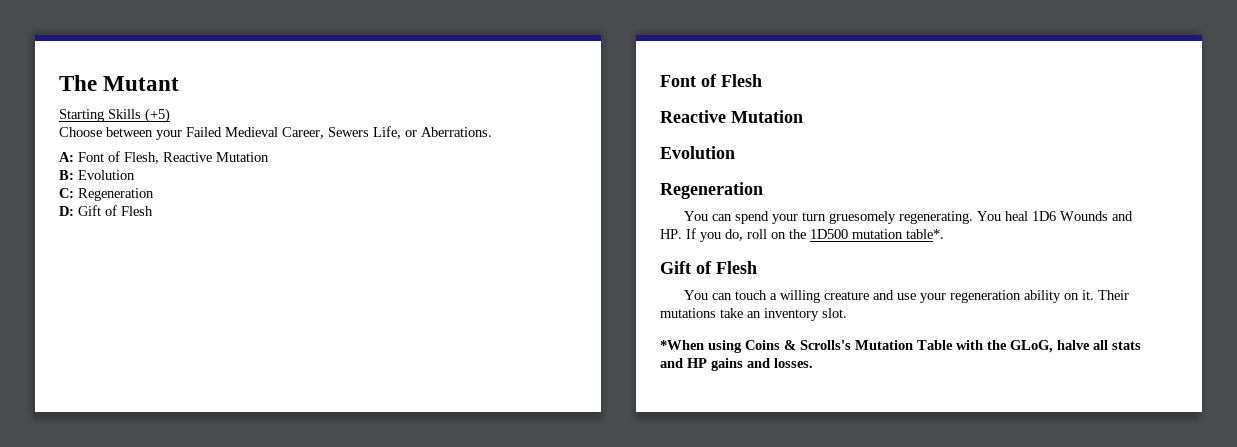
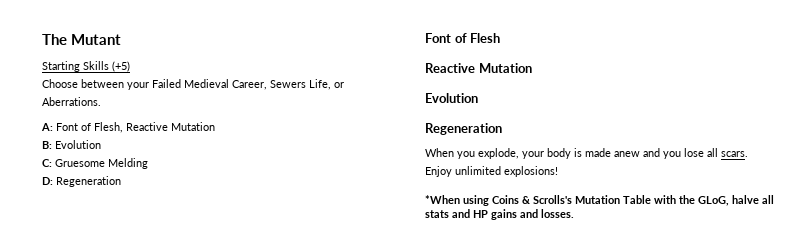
[78,188,154,201] Regeneration -> [55,158,148,169] Gruesome Melding
[78,205,153,216] Gift of Flesh -> [56,176,121,187] Regeneration
[683,211,1133,224] [660,228,944,242] [660,261,757,274] [683,290,1129,303] [660,308,847,321] You can spend your turn gruesomely regenerating. You heal 1D6 Wounds and HP. If you do, roll on the 1D500 mutation table*. // Gift of Flesh // You can touch a willing creature and use your regeneration ability on it. Their mutations take an inventory slot. -> [425,148,748,159] [425,166,558,177] When you explode, your body is made anew and you lose all scars. Enjoy unlimited explosions!

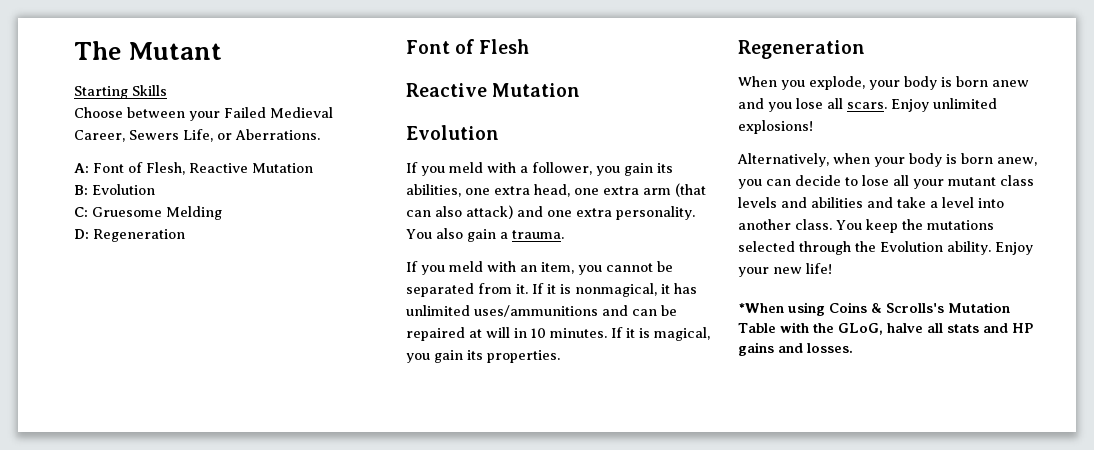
[112,61,130,72] (+5) -> (167, 90) none
(478, 98) none -> [406,162,673,176] [406,183,706,197] [406,205,695,220] [406,228,564,242] [406,261,673,275] [406,283,697,297] [406,305,677,317] [406,327,710,341] [406,350,560,363] // If you meld with a follower, you gain its abilities, one extra head, one extra arm (that can also attack) and one extra personality. You also gain a trauma. // If you meld with an item, you cannot be separated from it. If it is nonmagical, it has unlimited uses/ammunitions and can be repaired at will in 10 minutes. If it is magical, you gain its properties.
[585,148,611,157] made -> [956,76,988,87] born
(558, 171) none -> [737,153,1037,167] [738,175,1034,189] [738,197,1004,208] [738,219,994,233] [738,241,1033,255] [738,263,832,277] // Alternatively, when your body is born anew, you can decide to lose all your mutant class levels and abilities and take a level into another class. You keep the mutations selected through the Evolution ability. Enjoy your new life!

